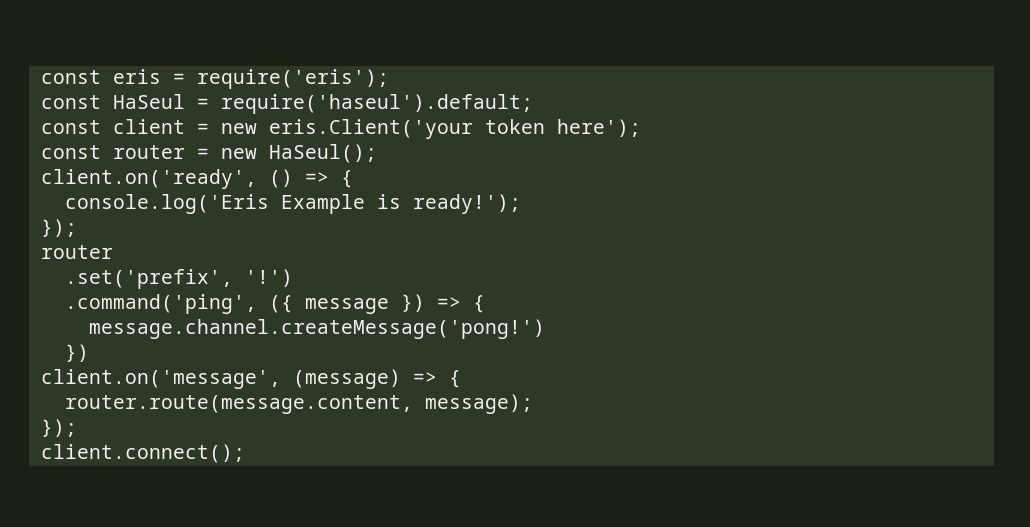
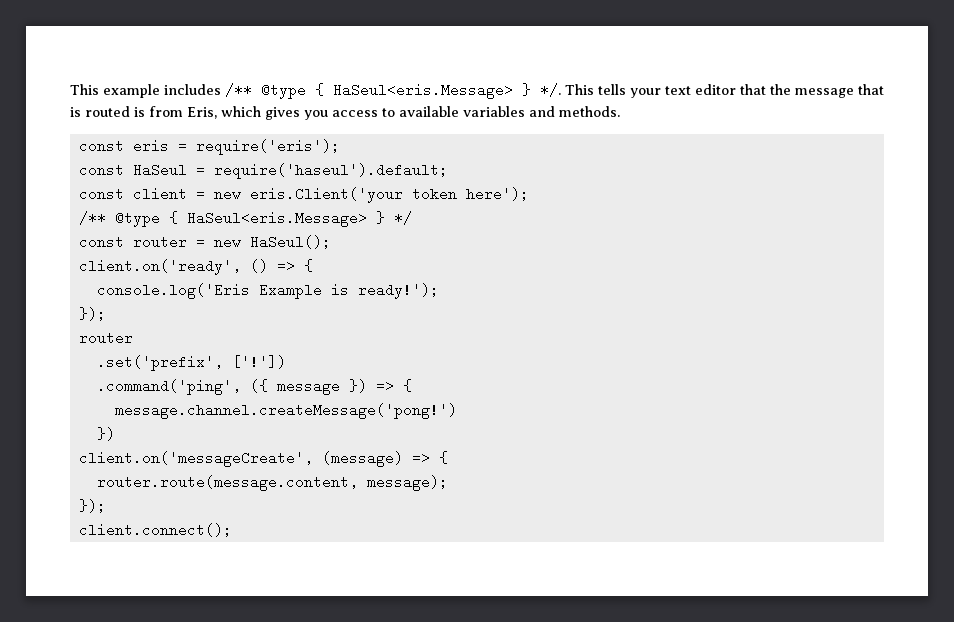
(41, 77) none -> [70,83,884,99] [70,106,620,120] This example includes /** @type { HaSeul<eris.Message> } */. This tells your text editor that the message that is routed is from Eris, which gives you access to available variables and methods. //
(642, 128) none -> [78,211,412,227] // /** @type { HaSeul<eris.Message> } */
[245,269,294,287] '!') -> [231,355,286,369] ['!'])
[41,369,282,389] client.on('message', -> [78,451,313,467] client.on('messageCreate',

